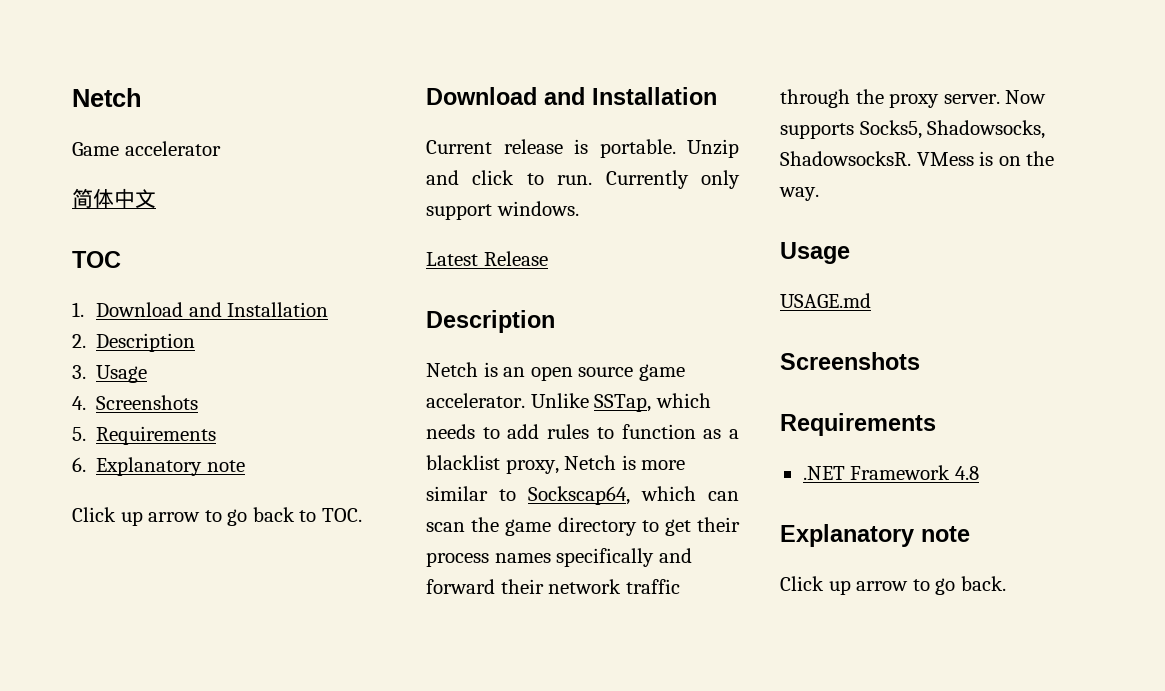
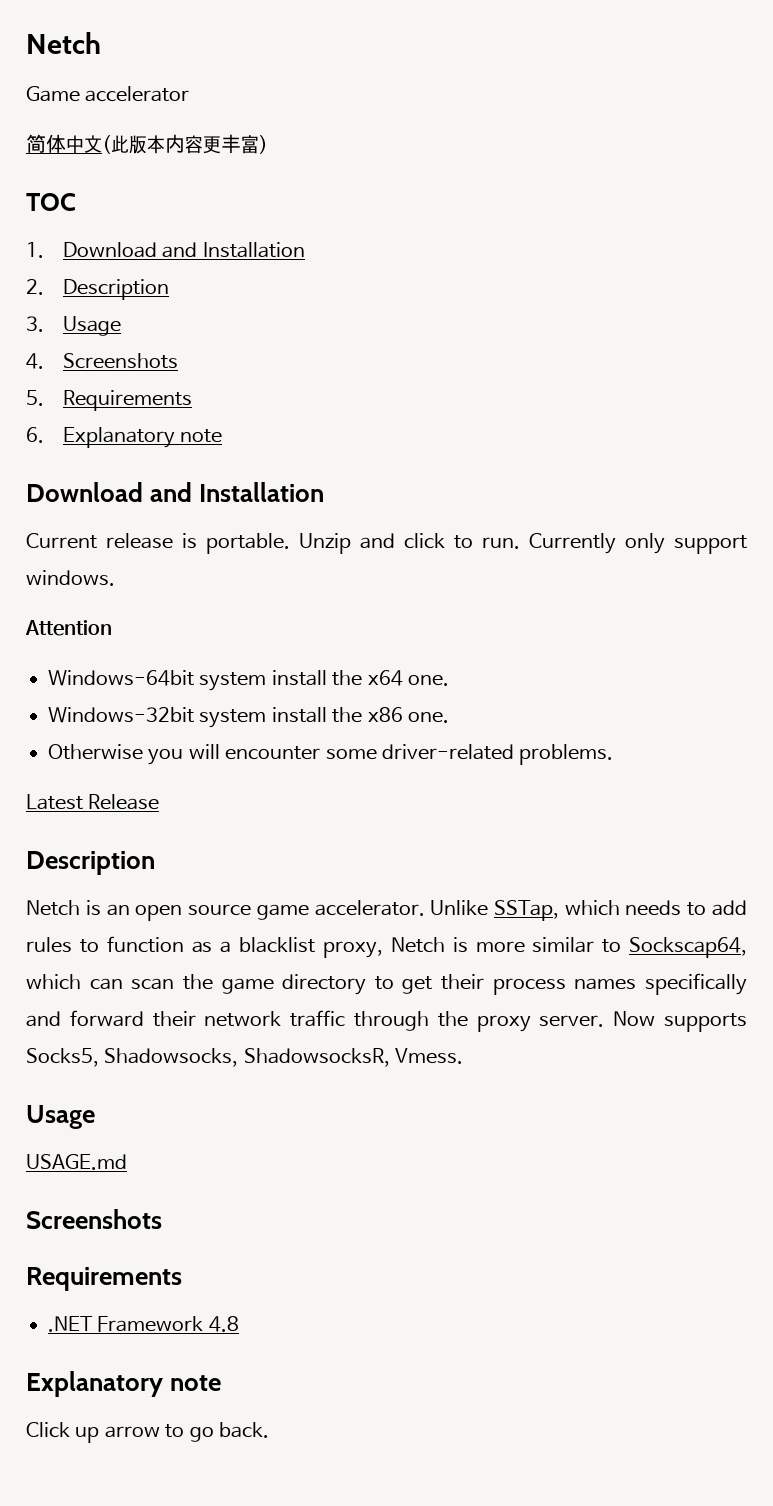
(156, 199) none -> [102,134,268,154] (此版本内容更丰富)
[72,507,362,526] // Click up arrow to go back to TOC. -> (223, 436) none
(579, 208) none -> [25,620,112,636] [48,670,449,691] [48,707,449,728] [48,744,614,765] // Attention // Windows-64bit system install the x64 one. // Windows-32bit system install the x86 one. // Otherwise you will encounter some driver-related problems.
[780,151,1055,166] [779,187,819,201] ShadowsocksR. VMess is on the way. -> [243,1048,464,1067] ShadowsocksR, Vmess.

